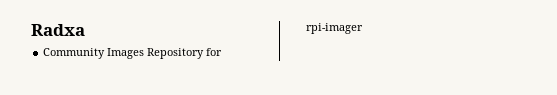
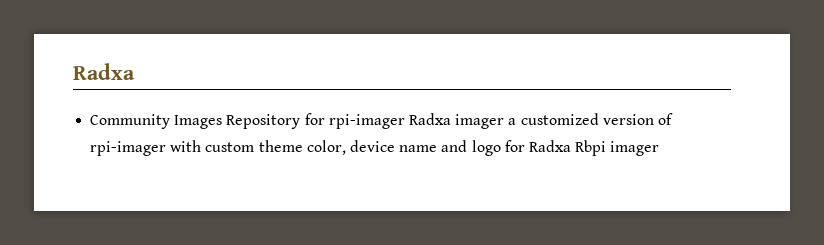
(364, 28) none -> [408,113,673,129] [90,140,660,156] Radxa imager a customized version of rpi-imager with custom theme color, device name and logo for Radxa Rbpi imager

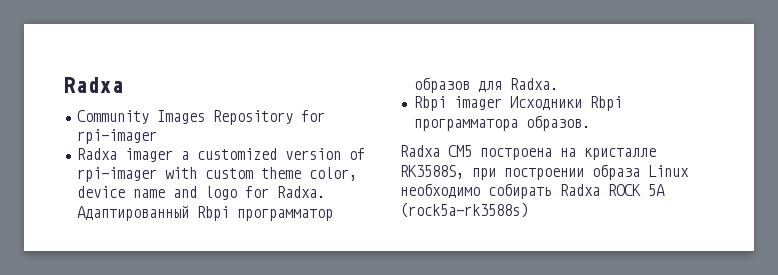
(405, 121) none -> (157, 136) //
[528,140,660,156] Radxa Rbpi imager -> [276,186,325,198] [76,205,333,221] [413,77,558,93] [413,96,622,111] [413,115,590,131] [400,145,656,160] [400,164,689,180] [400,183,665,199] [400,202,528,218] Radxa. Адаптированный Rbpi программатор образов для Radxa. // Rbpi imager Исходники Rbpi программатора образов. // Radxa CM5 построена на кристалле RK3588S, при построении образа Linux необходимо собирать Radxa ROCK 5A (rock5a-rk3588s)

